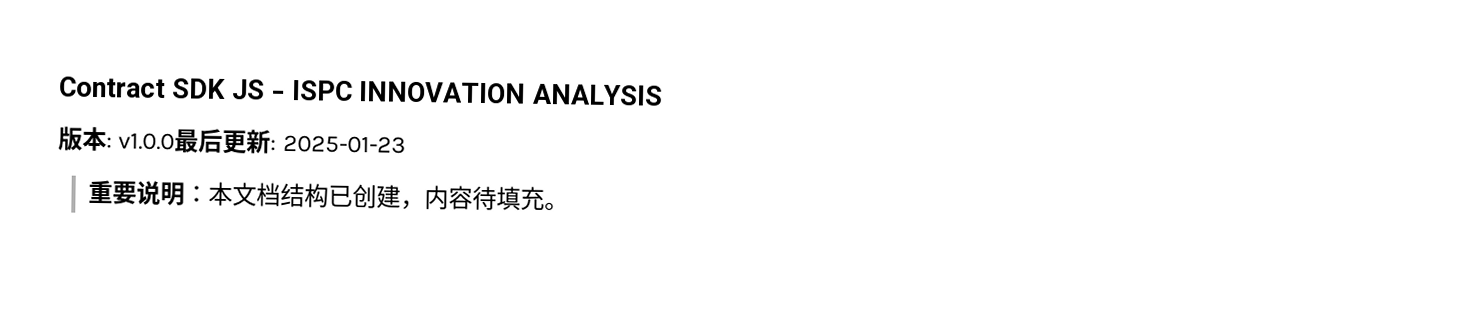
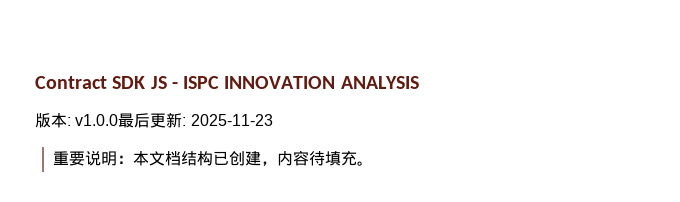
[282,134,406,154] 2025-01-23 -> [190,114,273,126] 2025-11-23

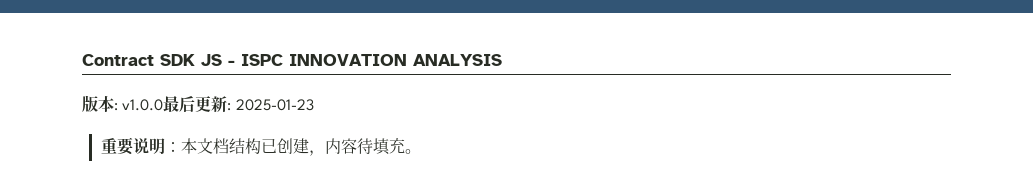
[190,114,273,126] 2025-11-23 -> [235,99,314,111] 2025-01-23

